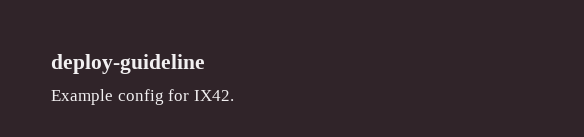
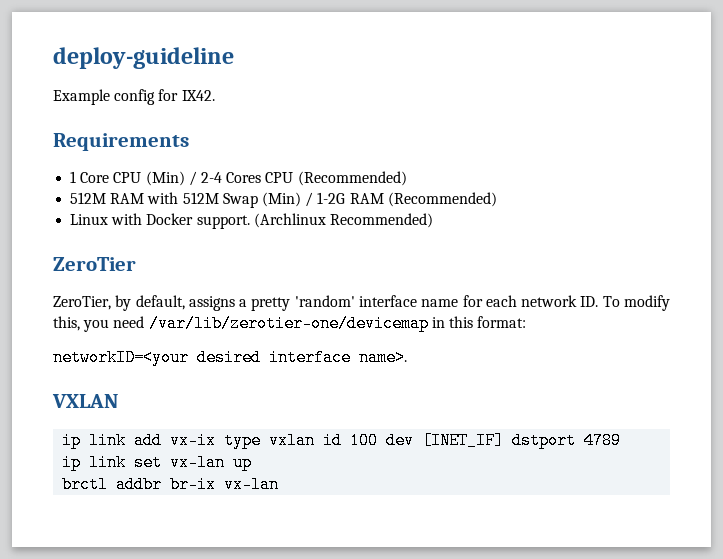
(234, 95) none -> [53,133,189,151] [70,171,407,186] [70,192,497,208] [70,213,433,229] [53,257,136,271] [53,295,671,311] [53,315,527,332] [53,349,407,366] [52,394,118,408] [62,432,622,449] [62,454,253,471] [62,476,280,493] // Requirements // 1 Core CPU (Min) / 2-4 Cores CPU (Recommended) // 512M RAM with 512M Swap (Min) / 1-2G RAM (Recommended) // Linux with Docker support. (Archlinux Recommended) // ZeroTier // ZeroTier, by default, assigns a pretty 'random' interface name for each network ID. To modify this, you need /var/lib/zerotier-one/devicemap in this format: // networkID=<your desired interface name>. // VXLAN // ip link add vx-ix type vxlan id 100 dev [INET_IF] dstport 4789 // ip link set vx-lan up // brctl addbr br-ix vx-lan

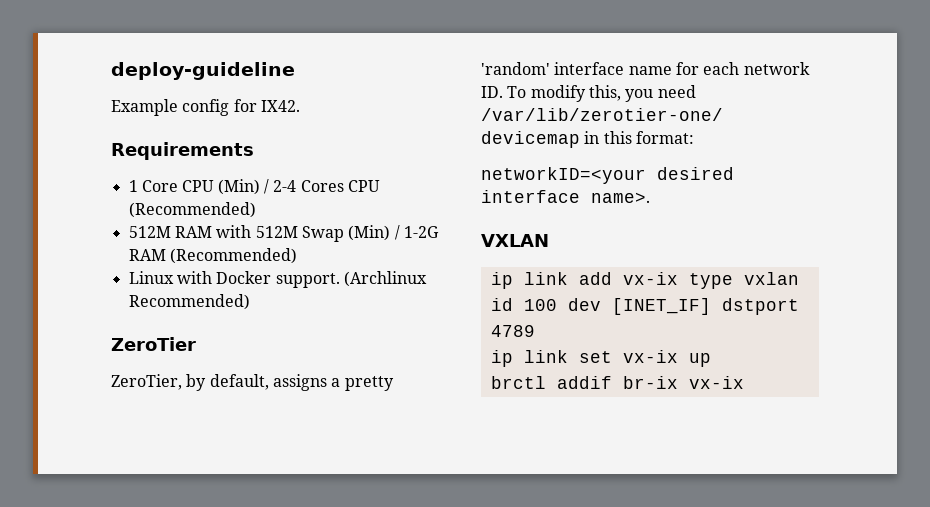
[170,454,226,471] vx-lan -> [622,350,678,363] vx-ix
[116,476,280,493] addbr br-ix vx-lan -> [556,376,744,389] addif br-ix vx-ix

